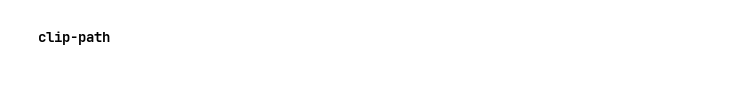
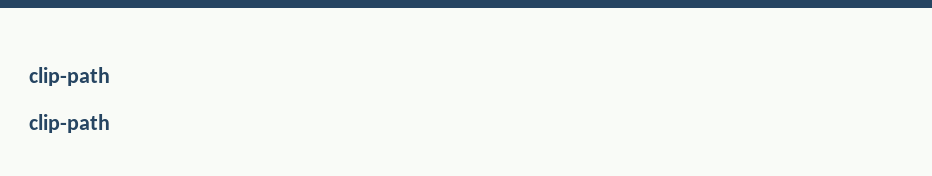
[38,31,110,45] clip-path -> [29,67,110,86] [29,114,110,133] clip-path // clip-path

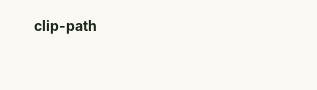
[29,67,110,86] [29,114,110,133] clip-path // clip-path -> [34,19,97,34] clip-path

